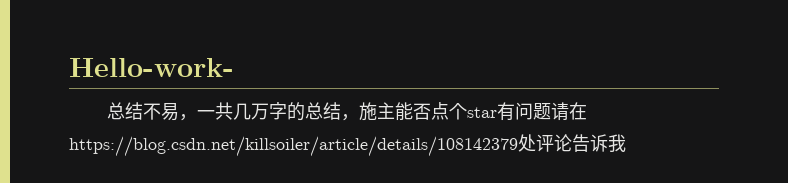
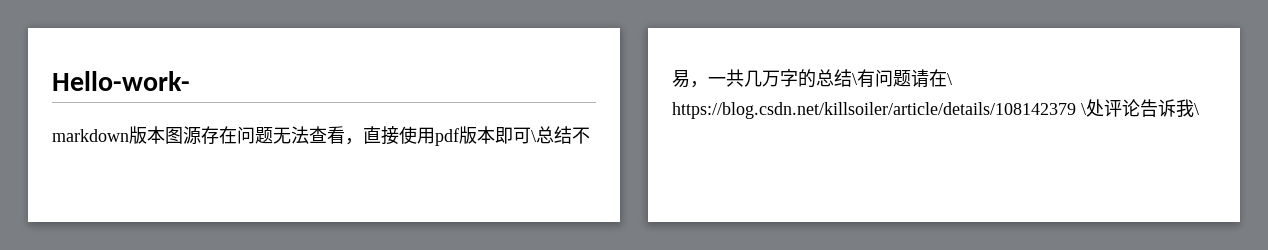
(234, 67) none -> [52,126,536,146] markdown版本图源存在问题无法查看，直接使用pdf版本即可\
[341,102,588,121] [69,136,518,157] ，施主能否点个star有问题请在https://blog.csdn.net/killsoiler/article/details/108142379 -> [852,69,952,88] [672,102,1086,119] \有问题请在\ https://blog.csdn.net/killsoiler/article/details/108142379 \
(626, 143) none -> [1194,103,1199,115] \

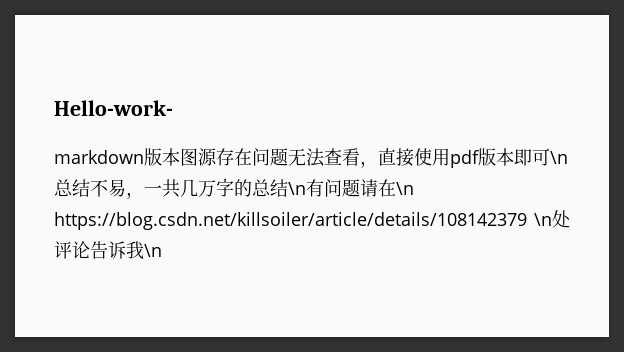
[531,130,536,142] \ -> [550,151,568,164] \n
[852,73,857,85] \ -> [288,182,306,195] \n
[947,73,952,85] [672,102,1086,119] \ https://blog.csdn.net/killsoiler/article/details/108142379 \ -> [396,182,414,195] [54,212,552,230] \n https://blog.csdn.net/killsoiler/article/details/108142379 \n
[1194,103,1199,115] \ -> [144,244,162,257] \n

